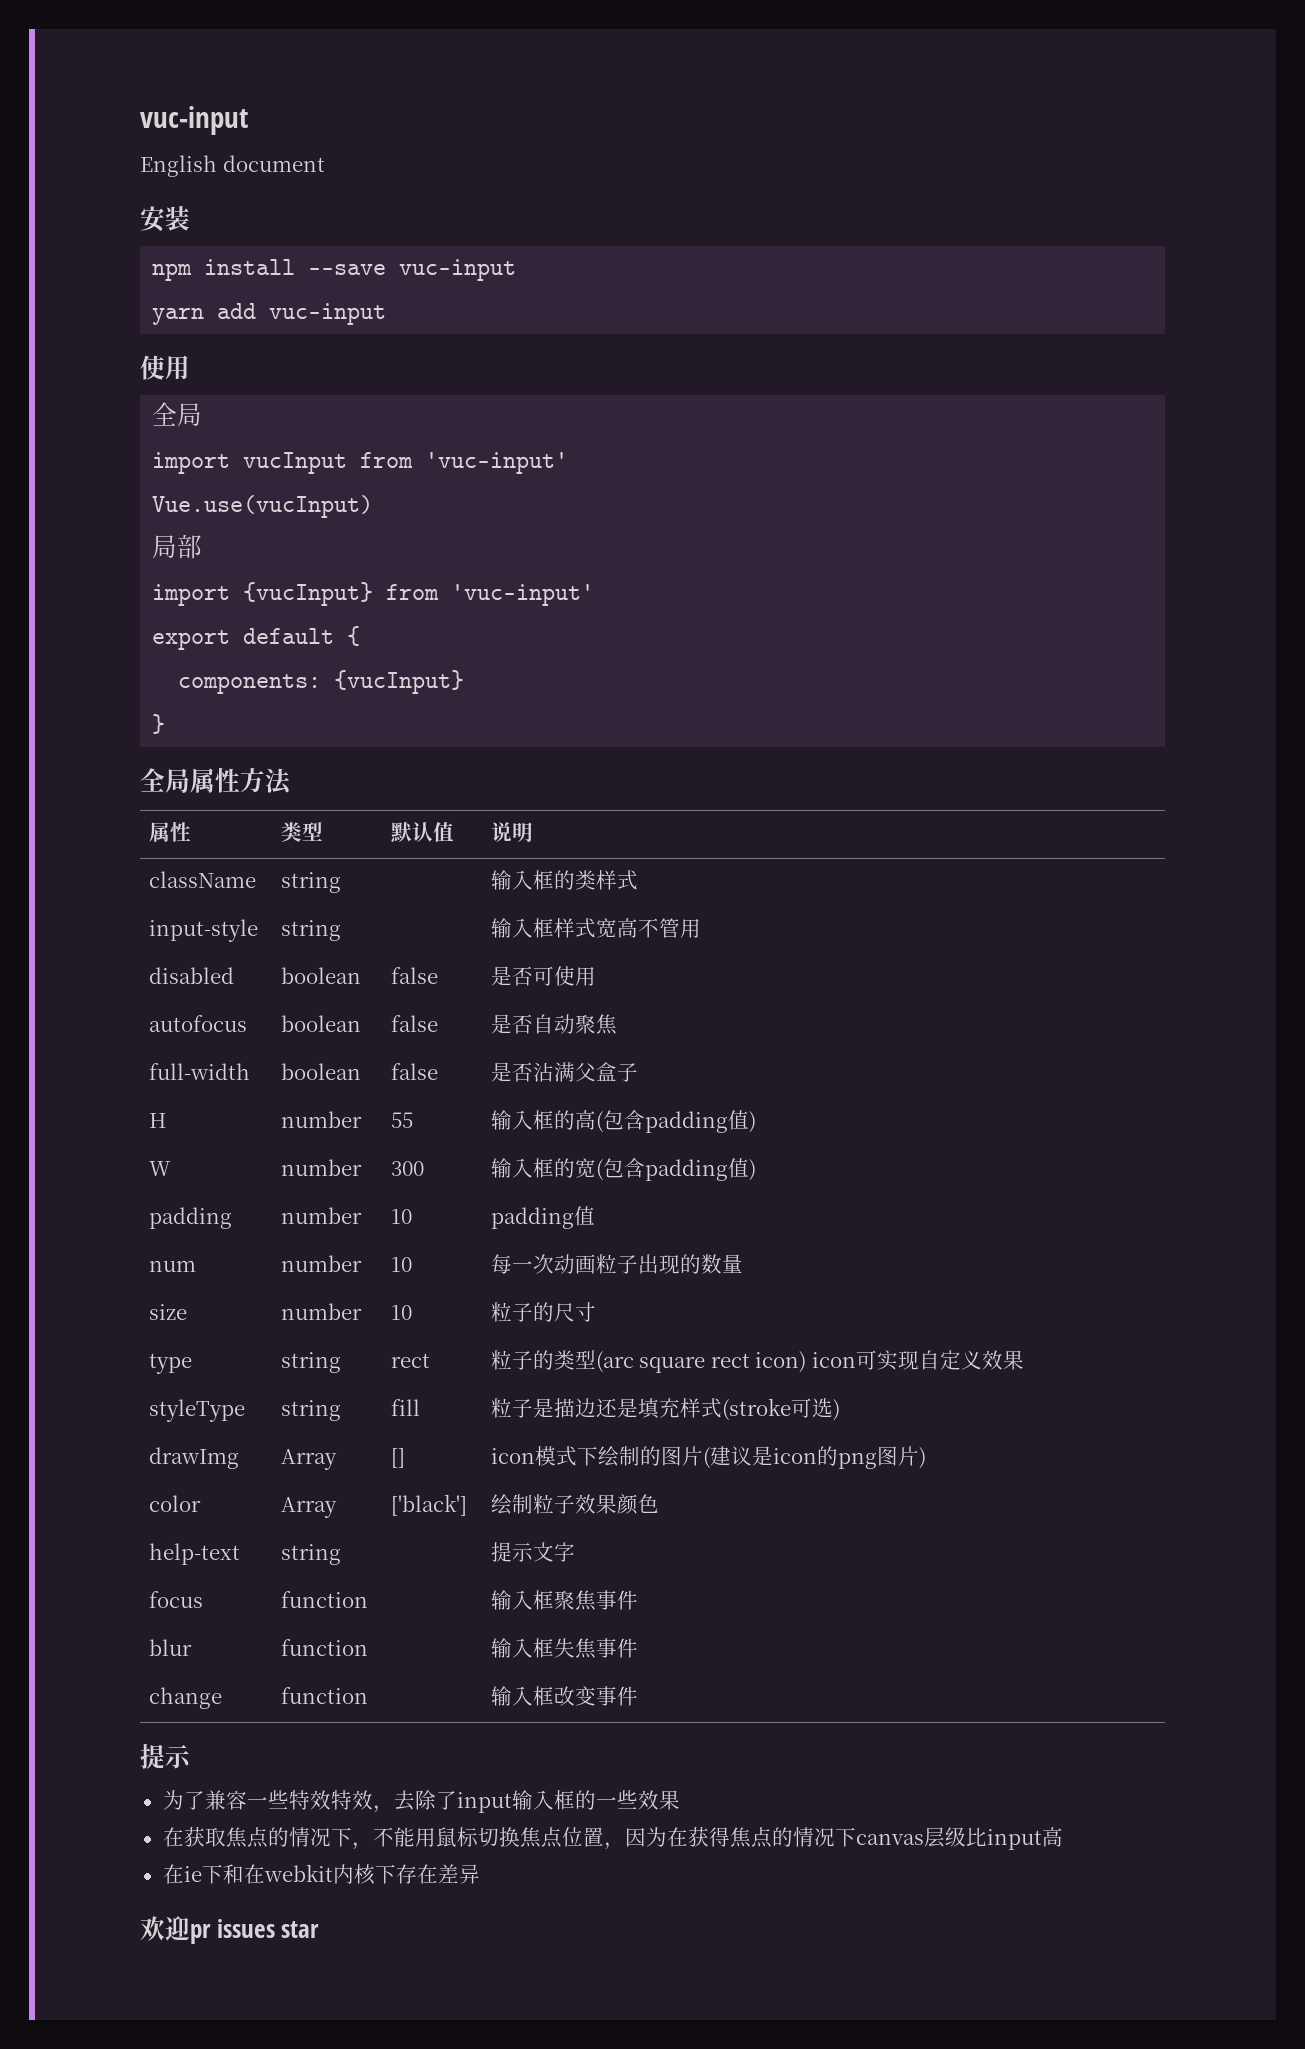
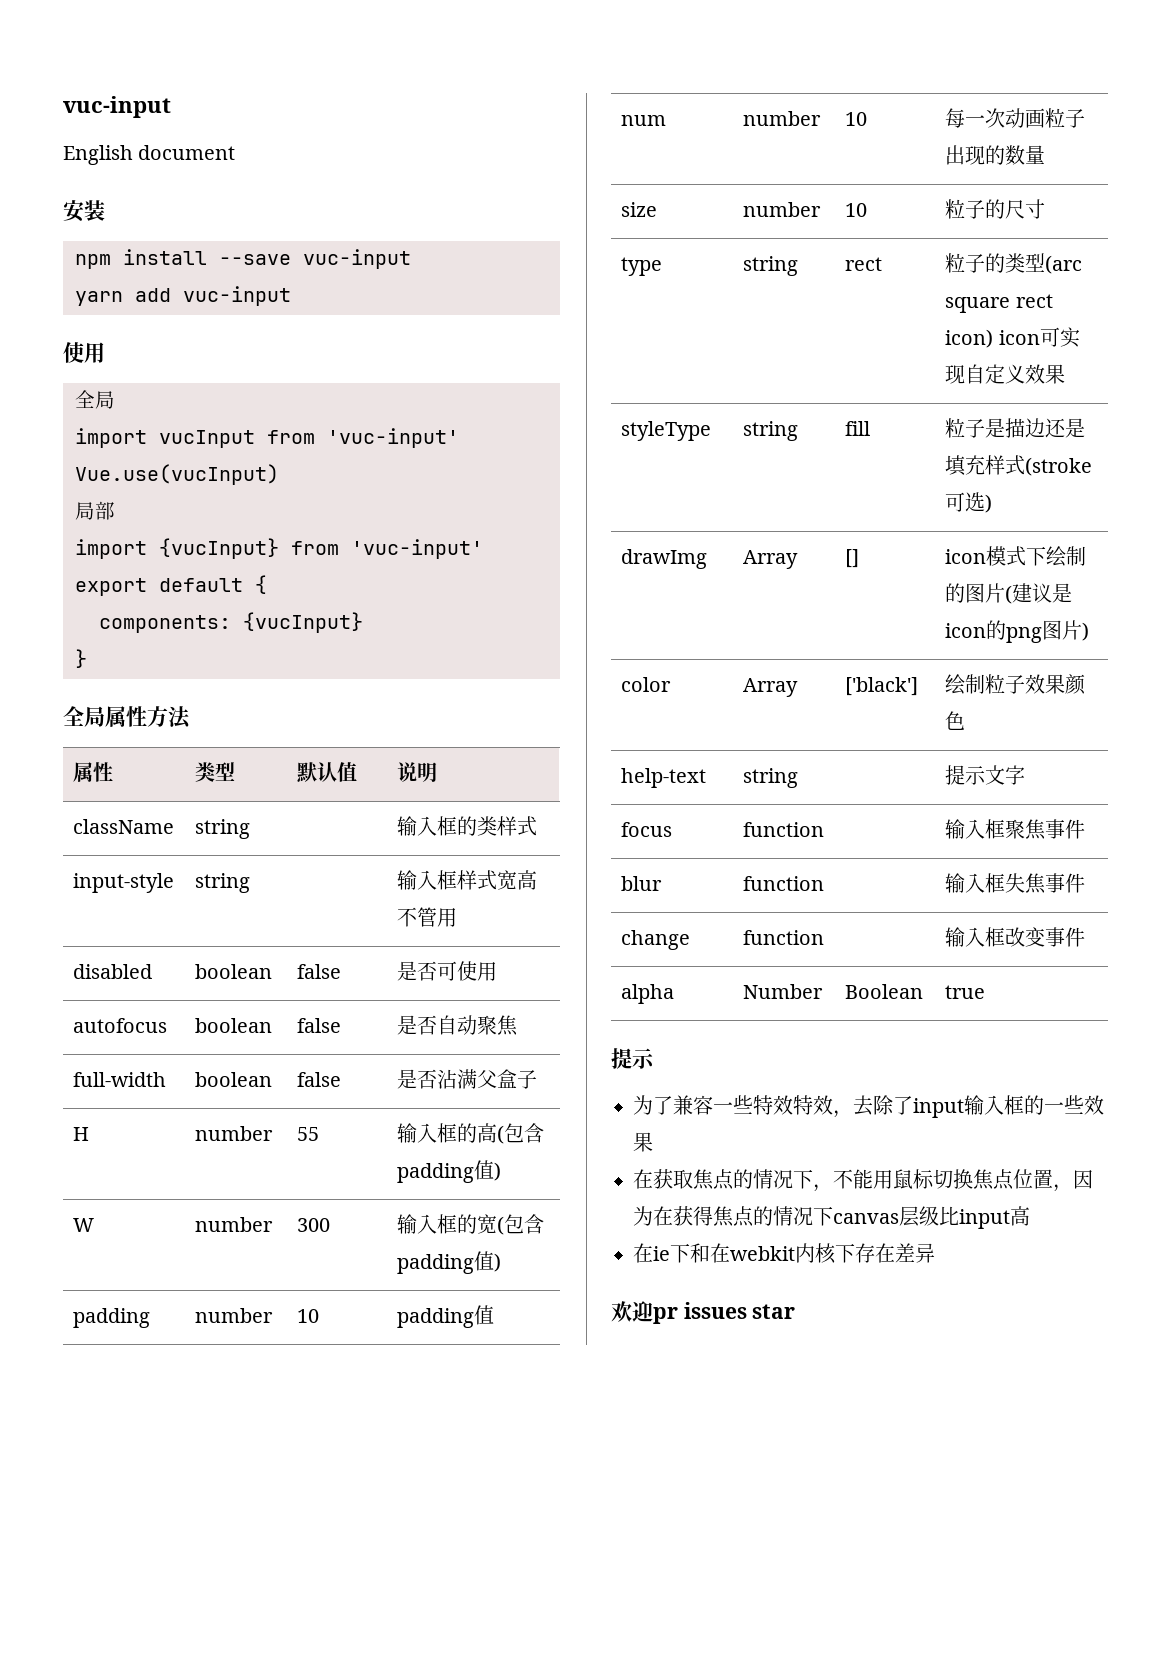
(638, 1696) none -> [621,984,675,1004] [743,984,824,999] [845,984,924,999] [945,985,986,999] // alpha | Number | Boolean | true

